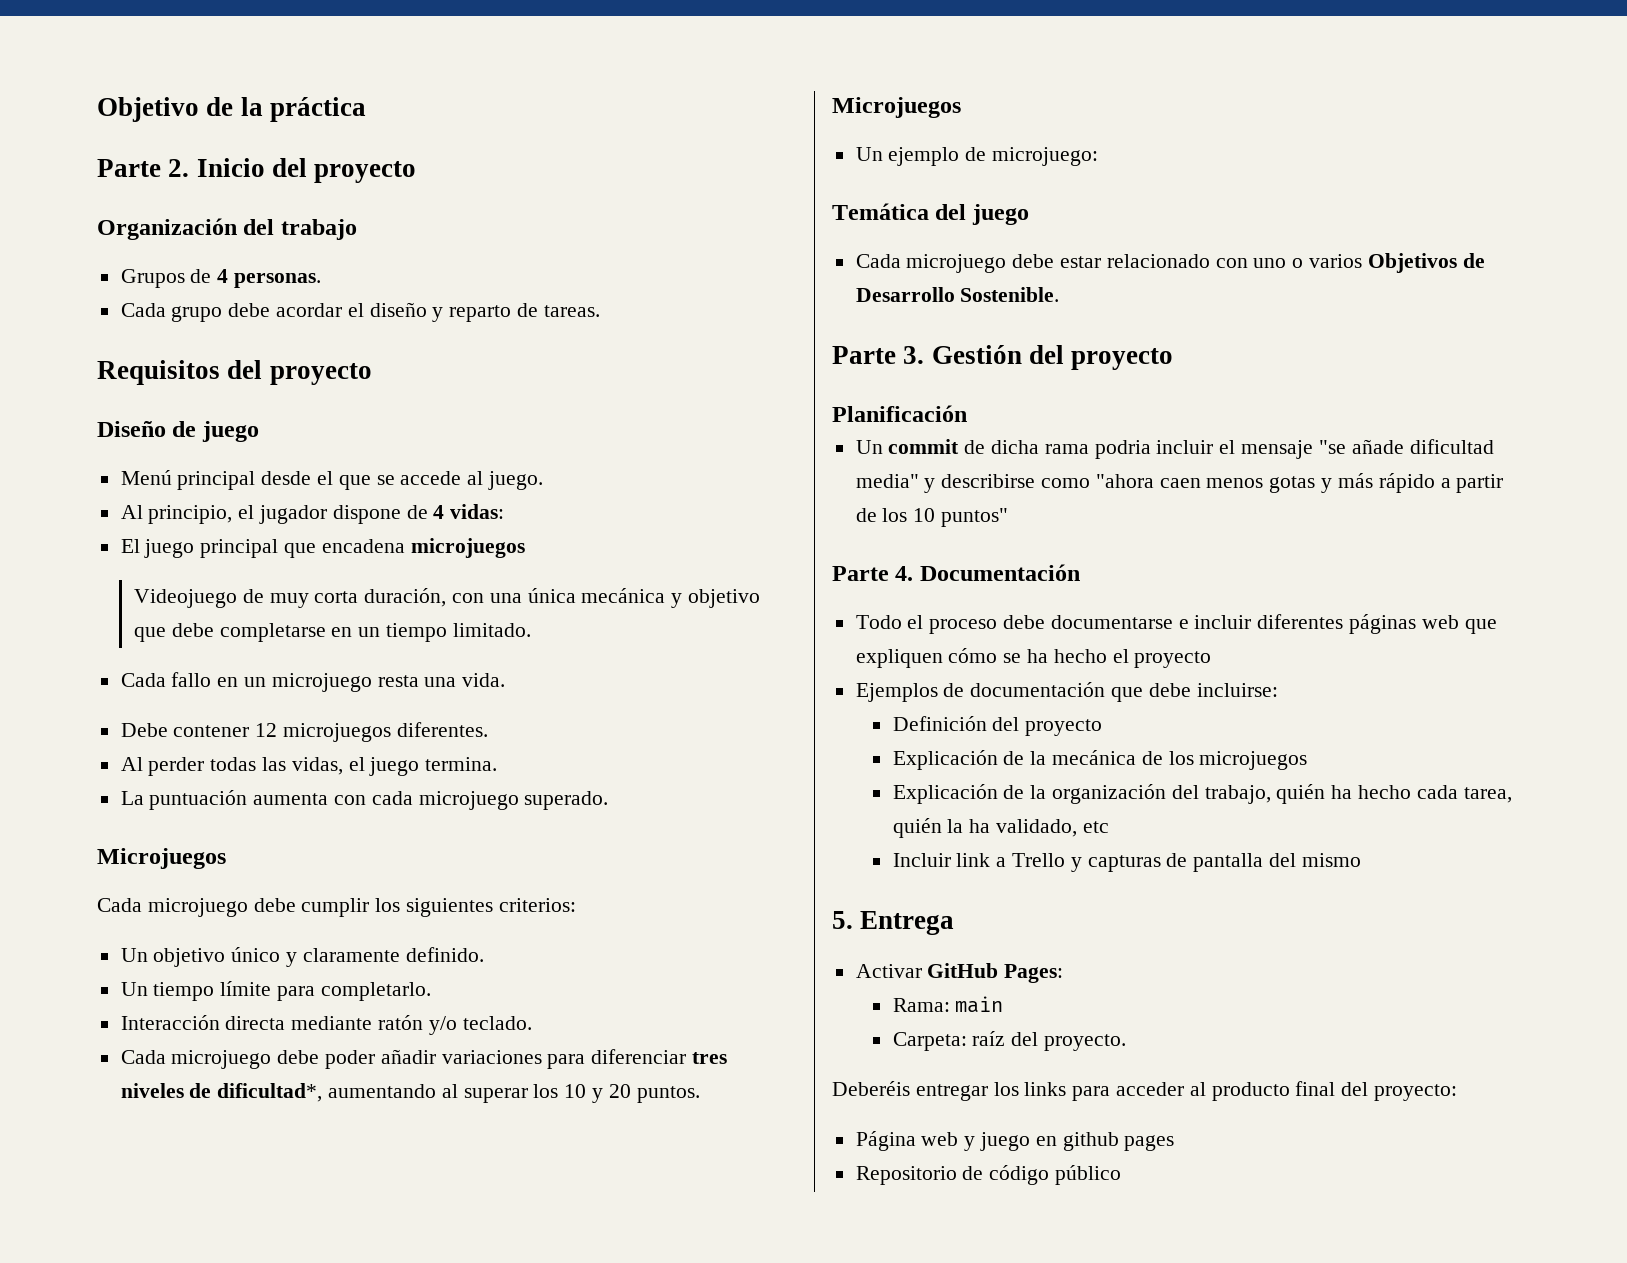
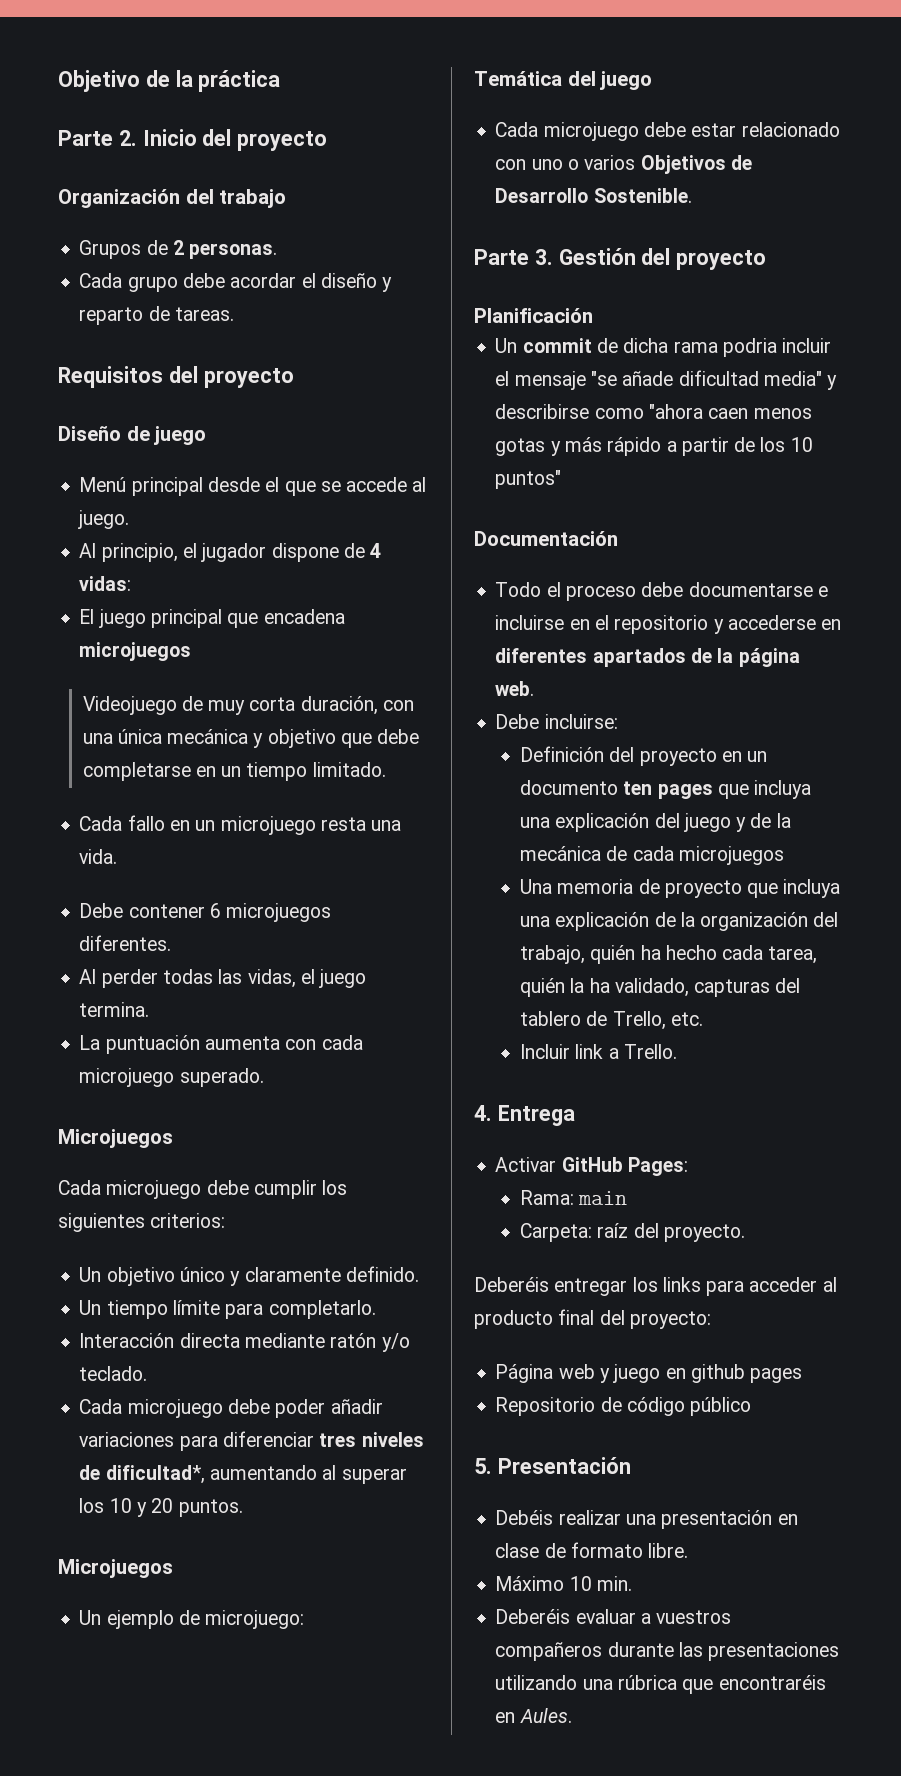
[217,269,229,283] 4 -> [172,240,184,255] 2
[255,723,278,737] 12 -> [209,903,221,918] 6
[832,566,914,581] Parte 4. -> (562, 479) none
[1194,614,1497,634] [855,648,1212,668] [855,682,1278,702] [892,716,1103,736] [892,750,998,770] incluir diferentes páginas web que expliquen cómo se ha hecho el proyecto // Ejemplos de documentación que debe incluirse: // Definición del proyecto // Explicación -> [495,615,842,634] [495,648,800,667] [495,681,535,696] [495,714,618,729] [520,746,768,766] [520,780,812,799] [520,813,747,832] incluirse en el repositorio y accederse en diferentes apartados de la página web. // Debe incluirse: // Definición del proyecto en un documento ten pages que incluya una explicación del juego y
[1168,751,1308,770] [892,784,998,804] los microjuegos // Explicación -> [632,846,784,865] [520,879,841,898] [520,912,650,931] cada microjuegos // Una memoria de proyecto que incluya una explicación
[1082,821,1109,833] [892,853,1361,872] [832,911,853,929] etc // Incluir link a Trello y capturas de pantalla del mismo // 5. -> [694,978,801,997] [520,1011,703,1030] [520,1044,677,1059] [474,1105,492,1121] capturas del tablero de Trello, etc. // Incluir link a Trello. // 4.
(1122, 1175) none -> [474,1457,631,1474] [495,1510,798,1529] [495,1542,689,1558] [495,1576,632,1591] [495,1609,732,1624] [495,1642,840,1661] [495,1675,826,1694] [495,1708,572,1723] // 5. Presentación // Debéis realizar una presentación en clase de formato libre. // Máximo 10 min. // Deberéis evaluar a vuestros compañeros durante las presentaciones utilizando una rúbrica que encontraréis en Aules.

